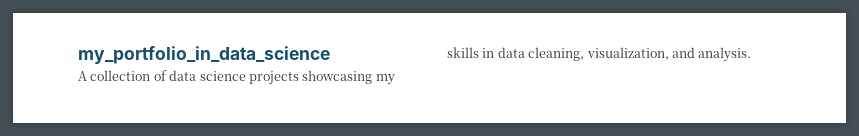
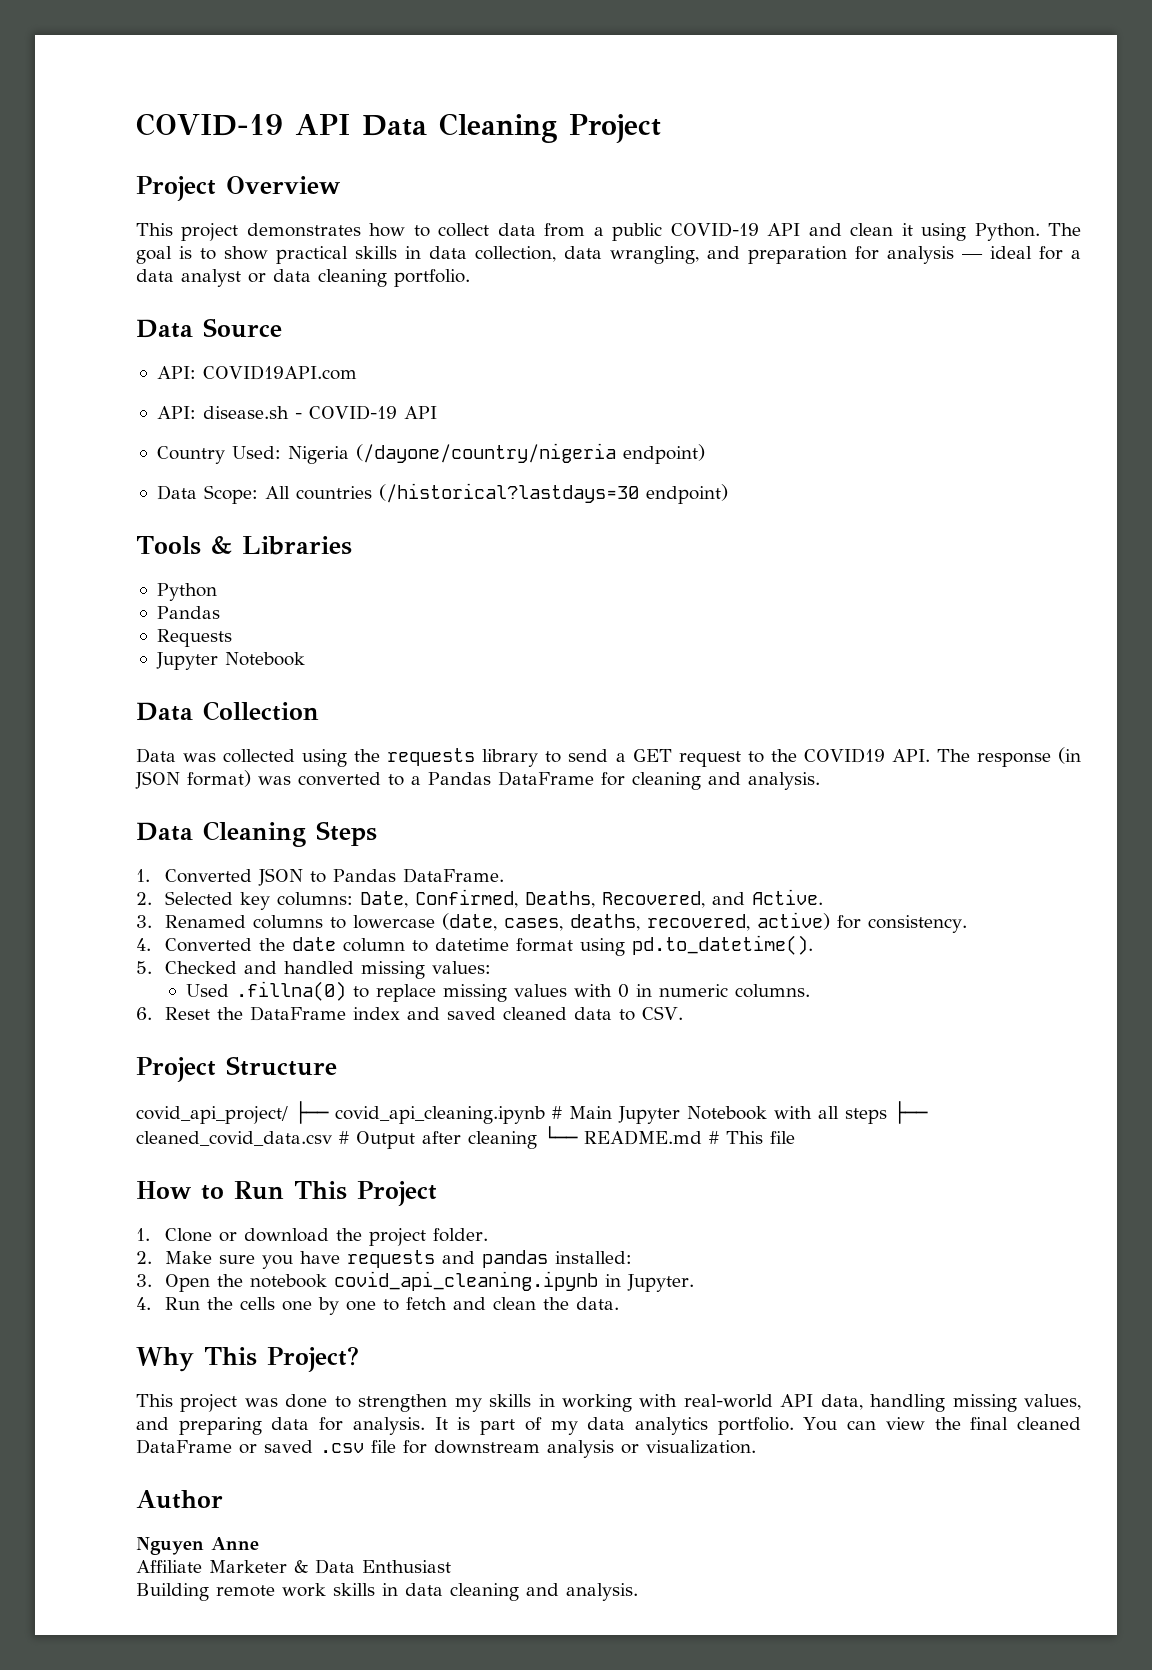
[78,46,330,64] [78,70,395,85] [447,47,669,61] my_portfolio_in_data_science // A collection of data science projects showcasing my skills in data cleaning, visualization, -> [136,113,661,143] [136,176,340,201] [136,222,1082,241] [136,246,1081,264] [136,269,470,287] [136,318,282,338] [156,365,357,380] [156,405,437,420] [156,443,705,464] [156,483,728,504] [136,536,352,555] [156,583,217,601] [156,606,220,619] [156,629,232,647] [155,652,305,670] [136,701,319,721] [136,747,1081,767] [135,770,820,790] [136,821,377,847] [136,868,505,886] [136,889,824,910] [136,912,968,933] [136,935,814,956] [136,961,492,979] [186,981,811,1002] [136,1006,684,1021] [136,1056,337,1082] [136,1101,928,1124] [136,1126,795,1149] [136,1181,437,1206] [136,1228,489,1246] [136,1250,633,1269] [136,1271,695,1292] [136,1297,620,1315] [136,1346,359,1372] [136,1394,1081,1412] [136,1417,1082,1435] [136,1439,756,1458] [136,1490,223,1509] [136,1537,259,1555] [136,1559,451,1574] [136,1583,519,1601] COVID-19 API Data Cleaning Project // Project Overview // This project demonstrates how to collect data from a public COVID-19 API and clean it using Python. The goal is to show practical skills in data collection, data wrangling, and preparation for analysis — ideal for a data analyst or data cleaning portfolio. // Data Source // API: COVID19API.com // API: disease.sh - COVID-19 API // Country Used: Nigeria (/dayone/country/nigeria endpoint) // Data Scope: All countries (/historical?lastdays=30 endpoint) // Tools & Libraries // Python // Pandas // Requests // Jupyter Notebook // Data Collection // Data was collected using the requests library to send a GET request to the COVID19 API. The response (in JSON format) was converted to a Pandas DataFrame for cleaning and analysis. // Data Cleaning Steps // 1. Converted JSON to Pandas DataFrame. // 2. Selected key columns: Date, Confirmed, Deaths, Recovered, and Active. // 3. Renamed columns to lowercase (date, cases, deaths, recovered, active) for consistency. // 4. Converted the date column to datetime format using pd.to_datetime(). // 5. Checked and handled missing values: // Used .fillna(0) to replace missing values with 0 in numeric columns. // 6. Reset the DataFrame index and saved cleaned data to CSV. // Project Structure // covid_api_project/ ├── covid_api_cleaning.ipynb # Main Jupyter Notebook with all steps ├── cleaned_covid_data.csv # Output after cleaning └── README.md # This file // How to Run This Project // 1. Clone or download the project folder. // 2. Make sure you have requests and pandas installed: // 3. Open the notebook covid_api_cleaning.ipynb in Jupyter. // 4. Run the cells one by one to fetch and clean the data. // Why This Project? // This project was done to strengthen my skills in working with real-world API data, handling missing values, and preparing data for analysis. It is part of my data analytics portfolio. You can view the final cleaned DataFrame or saved .csv file for downstream analysis or visualization. // Author // Nguyen Anne // Affiliate Marketer & Data Enthusiast // Building remote work skills in data cleaning

